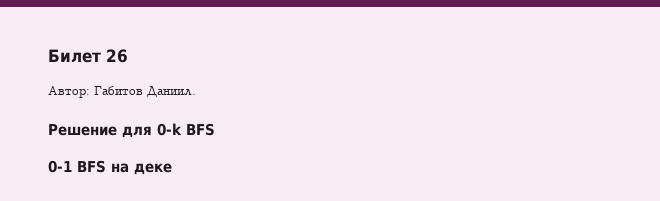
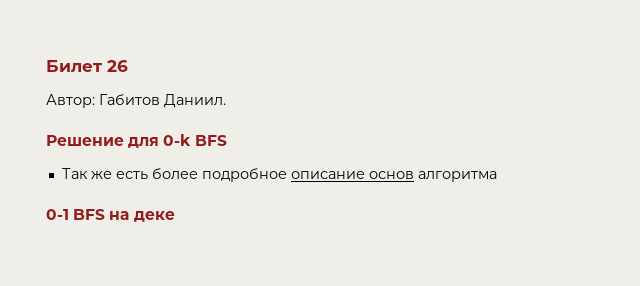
(215, 129) none -> [61,168,497,182] // Так же есть более подробное описание основ алгоритма

